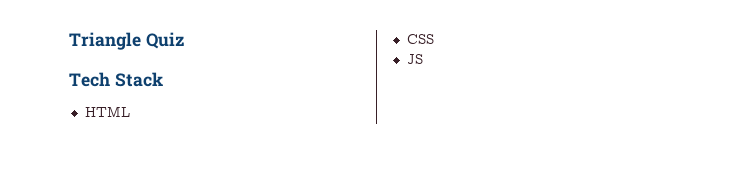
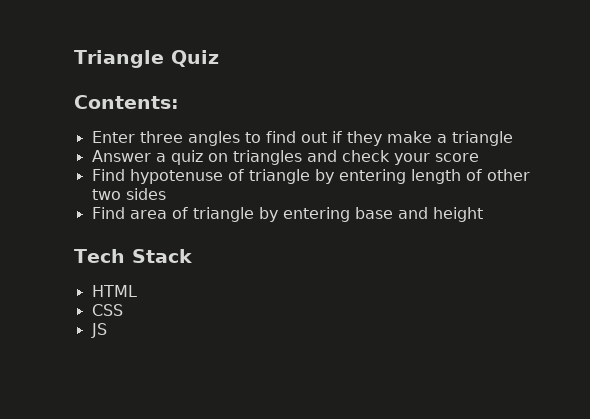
(184, 40) none -> [74,95,179,109] [91,131,513,146] [91,150,479,165] [91,169,530,184] [91,188,166,200] [91,207,483,222] // Contents: // Enter three angles to find out if they make a triangle // Answer a quiz on triangles and check your score // Find hypotenuse of triangle by entering length of other two sides // Find area of triangle by entering base and height

